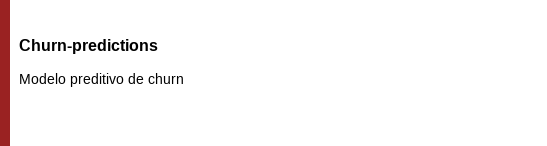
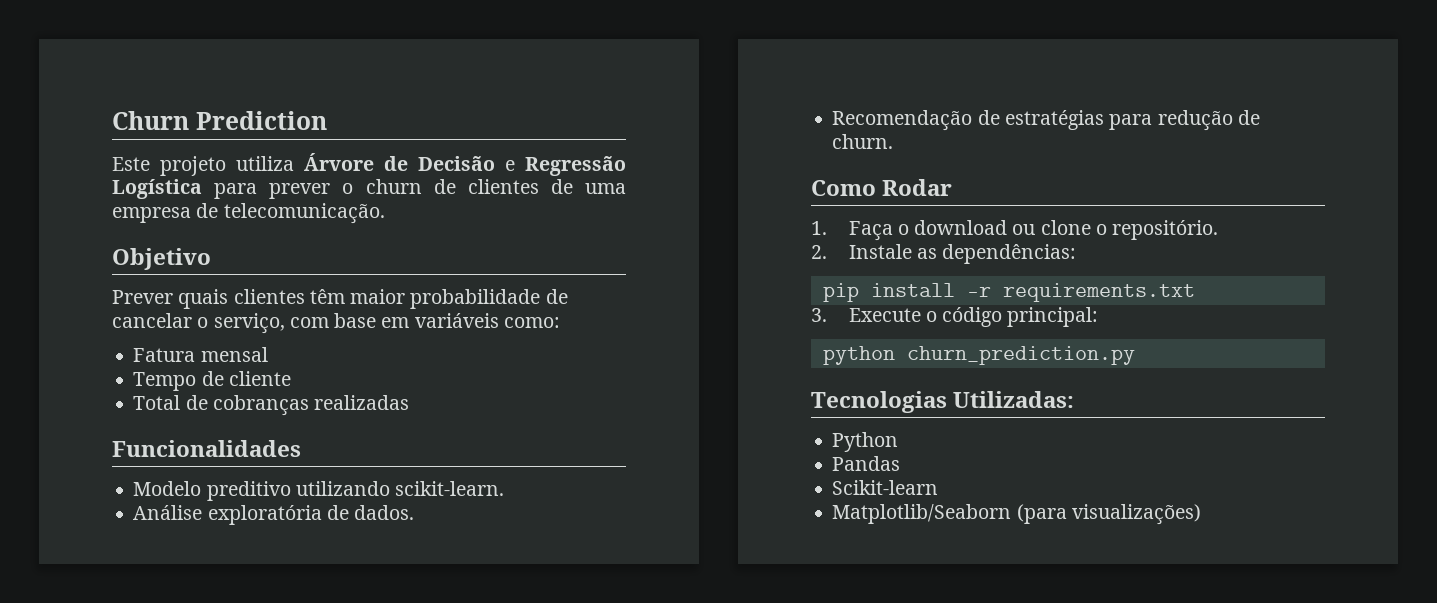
[19,39,158,54] [19,73,184,87] Churn-predictions // Modelo preditivo de churn -> [112,111,327,130] [112,153,626,176] [112,179,626,199] [112,203,385,224] [112,248,211,270] [112,289,568,309] [112,313,560,334] [133,347,268,362] [133,371,291,391] [133,395,410,416] [112,440,301,457] [133,481,505,501] [133,505,415,525] [832,110,1260,131] [832,134,894,149] [811,179,953,196] [811,220,1219,241] [811,244,1077,264] [822,283,1195,302] [811,307,1099,327] [822,346,1135,365] [811,391,1075,413] [832,432,899,452] [832,456,901,471] [832,480,939,495] [832,504,1201,525] Churn Prediction // Este projeto utiliza Árvore de Decisão e Regressão Logística para prever o churn de clientes de uma empresa de telecomunicação. // Objetivo // Prever quais clientes têm maior probabilidade de cancelar o serviço, com base em variáveis como: // Fatura mensal // Tempo de cliente // Total de cobranças realizadas // Funcionalidades // Modelo preditivo utilizando scikit-learn. // Análise exploratória de dados. // Recomendação de estratégias para redução de churn. // Como Rodar // 1. Faça o download ou clone o repositório. // 2. Instale as dependências: // pip install -r requirements.txt // 3. Execute o código principal: // python churn_prediction.py // Tecnologias Utilizadas: // Python // Pandas // Scikit-learn // Matplotlib/Seaborn (para visualizações)

